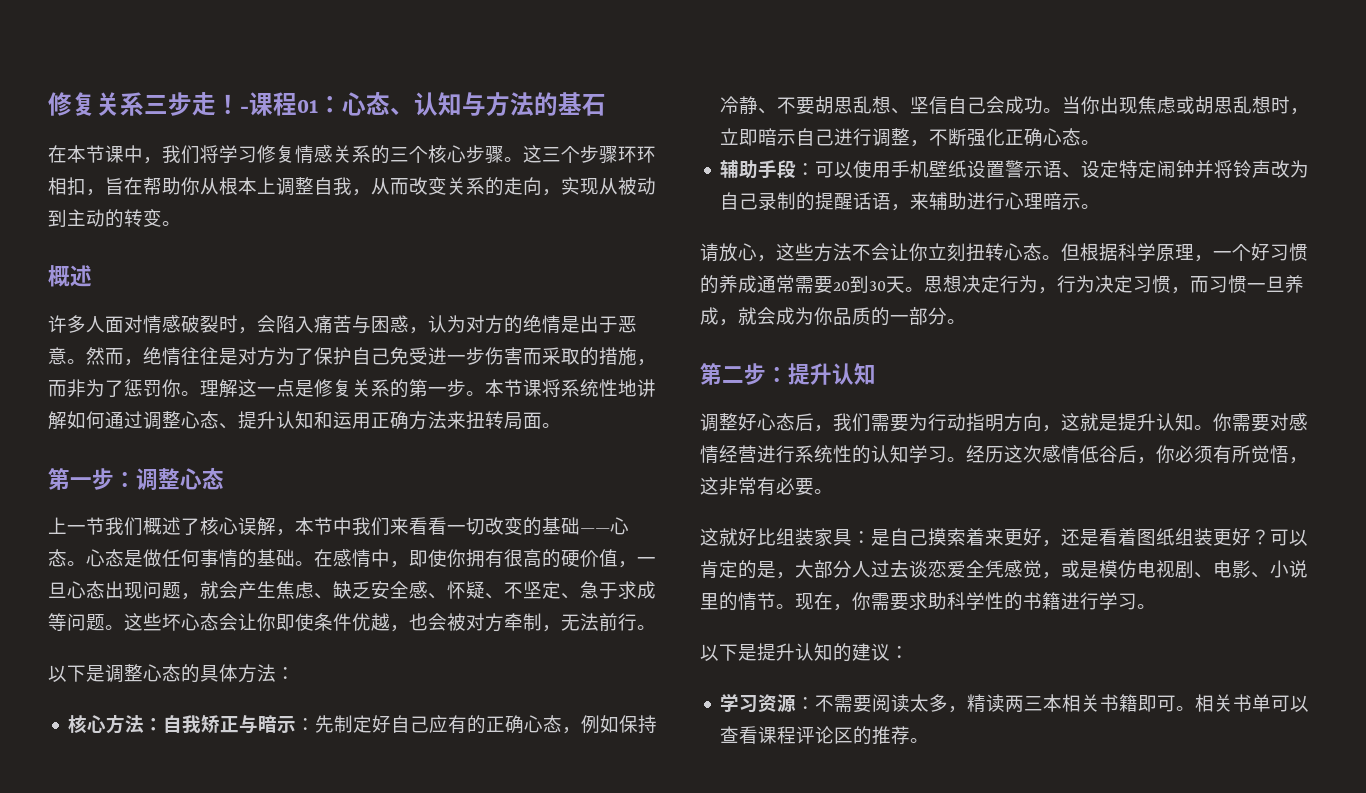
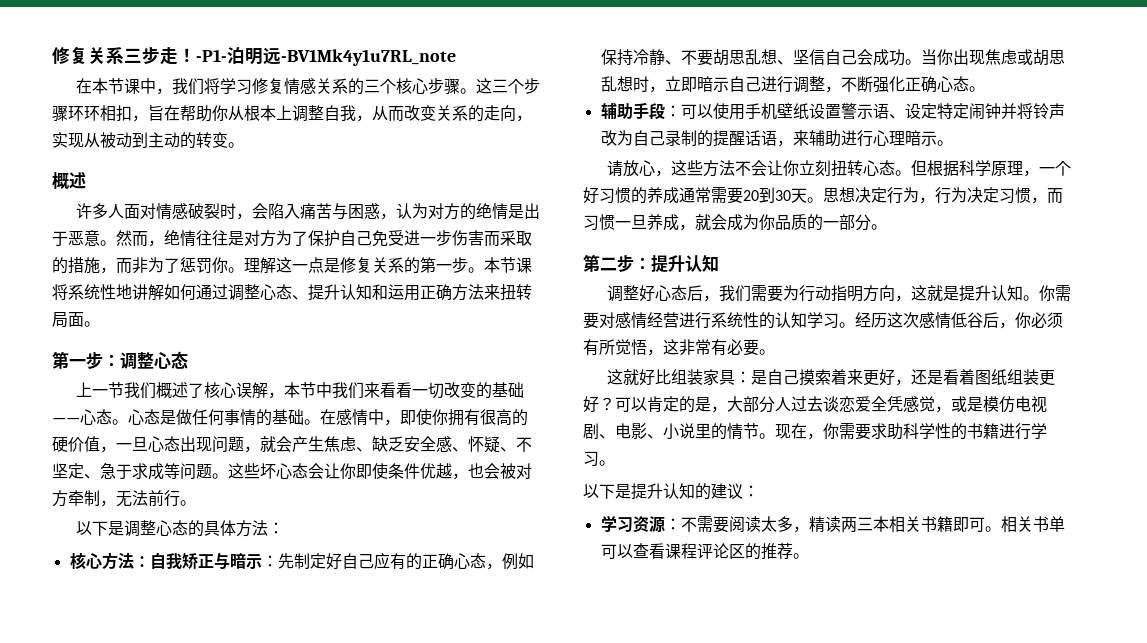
[240,92,606,116] -课程01：心态、认知与方法的基石 -> [196,47,456,66] -P1-泊明远-BV1Mk4y1u7RL_note

